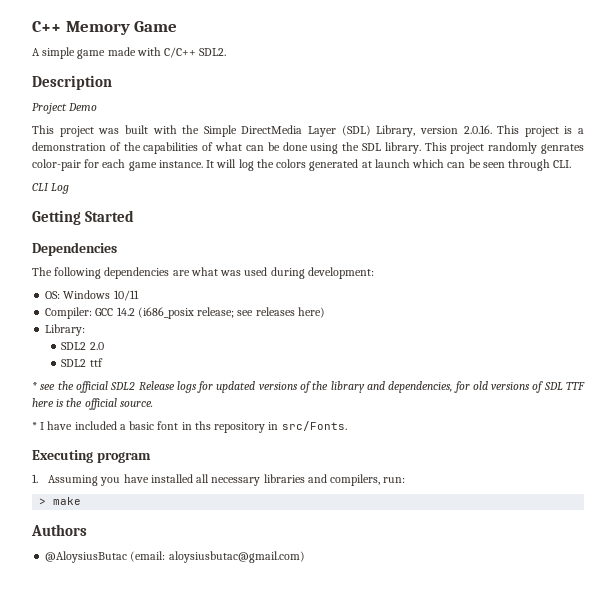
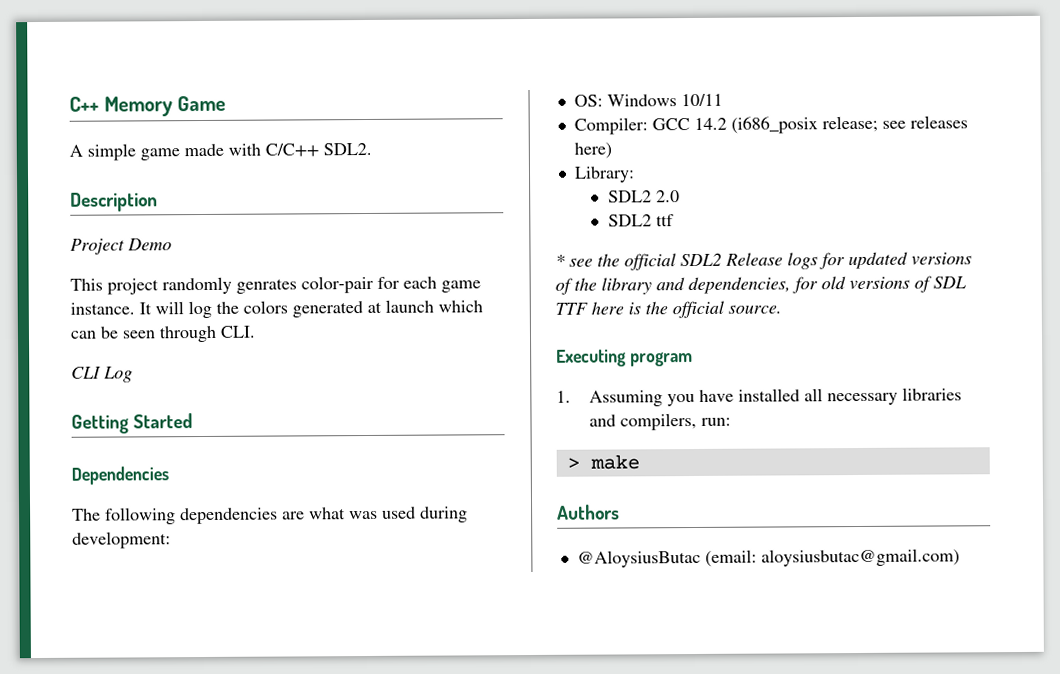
[98,125,584,137] [32,142,485,154] was built with the Simple DirectMedia Layer (SDL) Library, version 2.0.16. This project is a demonstration of the capabilities of what can be done using the SDL library. This project -> (159, 286) none
[32,421,347,433] // * I have included a basic font in ths repository in src/Fonts. -> (782, 309) none

